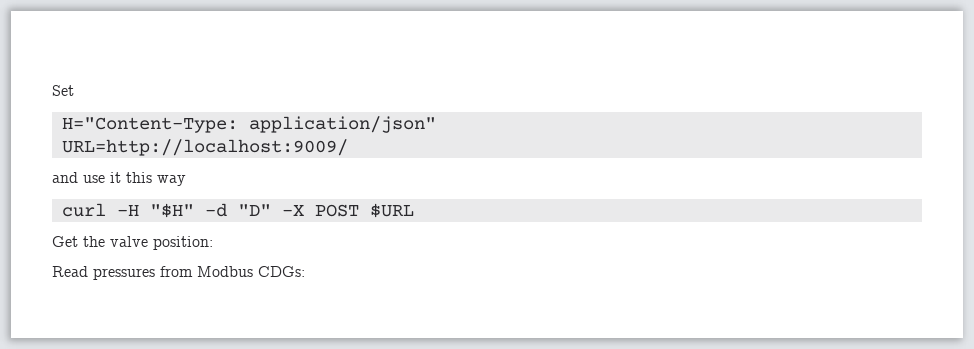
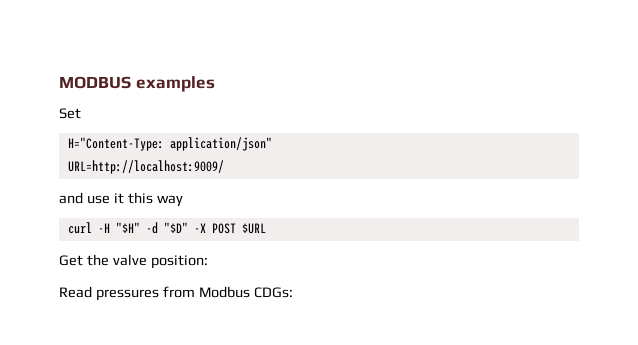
(52, 90) none -> [59,76,215,92] MODBUS examples //
[237,204,271,216] "D" -> [163,222,188,233] "$D"

